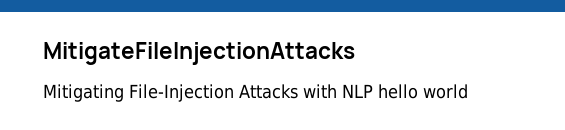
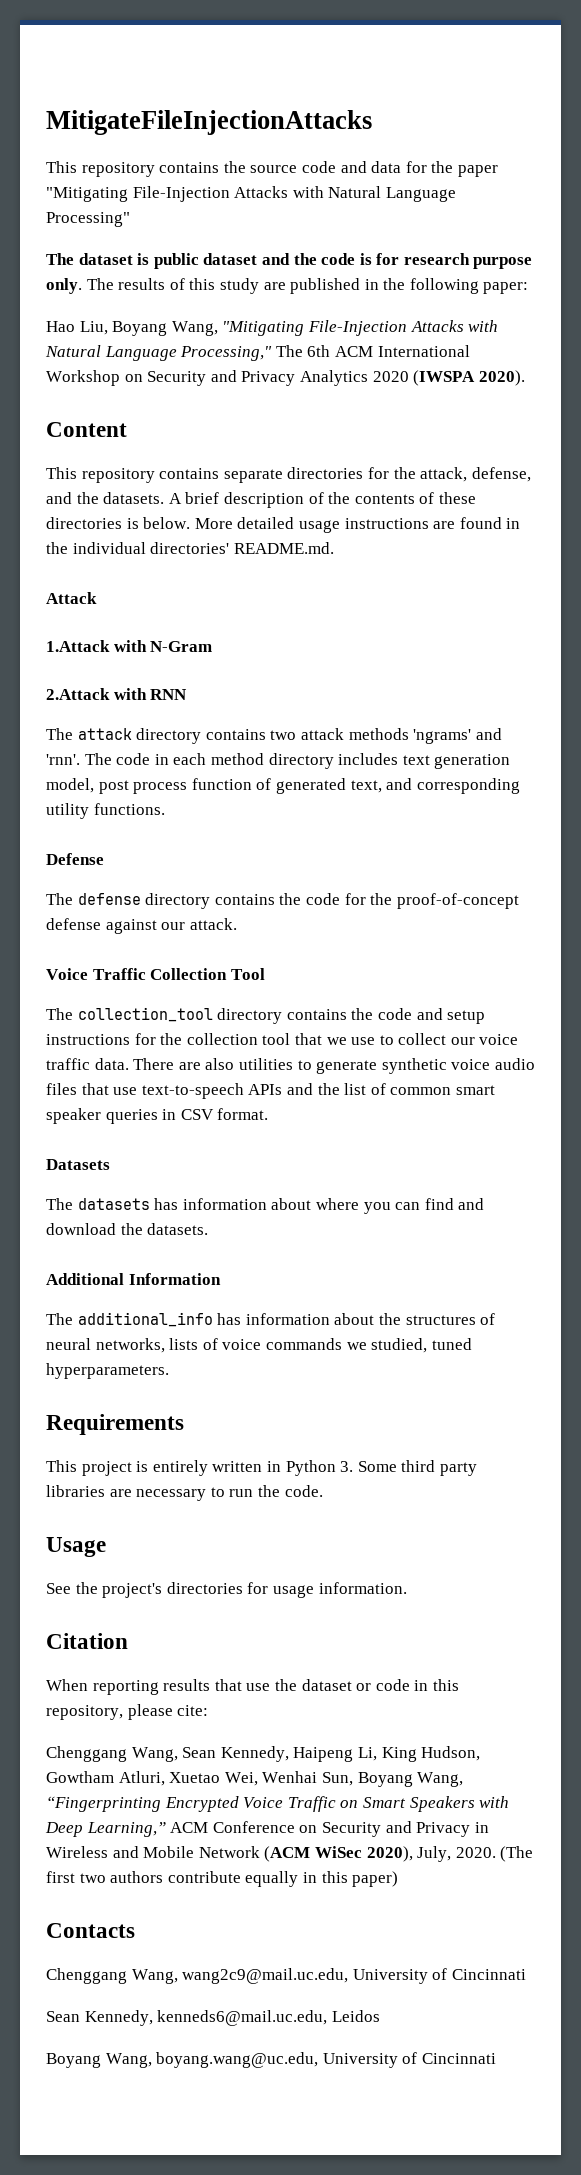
[43,84,468,102] Mitigating File-Injection Attacks with NLP hello world -> [46,161,498,177] [46,186,456,202] [46,212,130,227] [46,253,533,269] [46,278,529,294] [46,320,499,336] [45,345,470,361] [46,370,525,386] [46,422,127,437] [46,467,531,483] [46,492,476,508] [46,517,521,533] [46,542,334,554] [46,592,97,604] [46,640,213,652] [46,688,188,700] [46,728,502,744] [46,753,511,769] [46,778,520,794] [46,803,165,819] [46,853,104,865] [46,893,519,909] [46,918,237,934] [46,968,265,980] [46,1007,486,1024] [46,1033,519,1045] [46,1058,535,1074] [46,1083,495,1099] [46,1108,269,1124] [46,1159,110,1170] [46,1198,485,1214] [46,1223,209,1235] [46,1273,221,1285] [46,1312,496,1327] [46,1338,472,1353] [46,1363,169,1379] [46,1414,184,1435] [46,1460,477,1476] [46,1485,323,1501] [46,1537,106,1557] [46,1582,407,1598] [46,1633,128,1649] [46,1679,459,1695] [46,1704,209,1720] [46,1746,481,1762] [46,1771,464,1787] [46,1796,510,1812] [45,1821,489,1837] [46,1846,534,1862] [46,1871,399,1887] [46,1923,135,1938] [46,1968,526,1984] [46,2010,380,2026] [46,2052,496,2068] This repository contains the source code and data for the paper "Mitigating File-Injection Attacks with Natural Language Processing" // The dataset is public dataset and the code is for research purpose only. The results of this study are published in the following paper: // Hao Liu, Boyang Wang, "Mitigating File-Injection Attacks with Natural Language Processing," The 6th ACM International Workshop on Security and Privacy Analytics 2020 (IWSPA 2020). // Content // This repository contains separate directories for the attack, defense, and the datasets. A brief description of the contents of these directories is below. More detailed usage instructions are found in the individual directories' README.md. // Attack // 1.Attack with N-Gram // 2.Attack with RNN // The attack directory contains two attack methods 'ngrams' and 'rnn'. The code in each method directory includes text generation model, post process function of generated text, and corresponding utility functions. // Defense // The defense directory contains the code for the proof-of-concept defense against our attack. // Voice Traffic Collection Tool // The collection_tool directory contains the code and setup instructions for the collection tool that we use to collect our voice traffic data. There are also utilities to generate synthetic voice audio files that use text-to-speech APIs and the list of common smart speaker queries in CSV format. // Datasets // The datasets has information about where you can find and download the datasets. // Additional Information // The additional_info has information about the structures of neural networks, lists of voice commands we studied, tuned hyperparameters. // Requirements // This project is entirely written in Python 3. Some third party libraries are necessary to run the code. // Usage // See the project's directories for usage information. // Citation // When reporting results that use the dataset or code in this repository, please cite: // Chenggang Wang, Sean Kennedy, Haipeng Li, King Hudson, Gowtham Atluri, Xuetao Wei, Wenhai Sun, Boyang Wang, “Fingerprinting Encrypted Voice Traffic on Smart Speakers with Deep Learning,” ACM Conference on Security and Privacy in Wireless and Mobile Network (ACM WiSec 2020), July, 2020. (The first two authors contribute equally in this paper) // Contacts // Chenggang Wang, wang2c9@mail.uc.edu, University of Cincinnati // Sean Kennedy, kenneds6@mail.uc.edu, Leidos // Boyang Wang, boyang.wang@uc.edu, University of Cincinnati

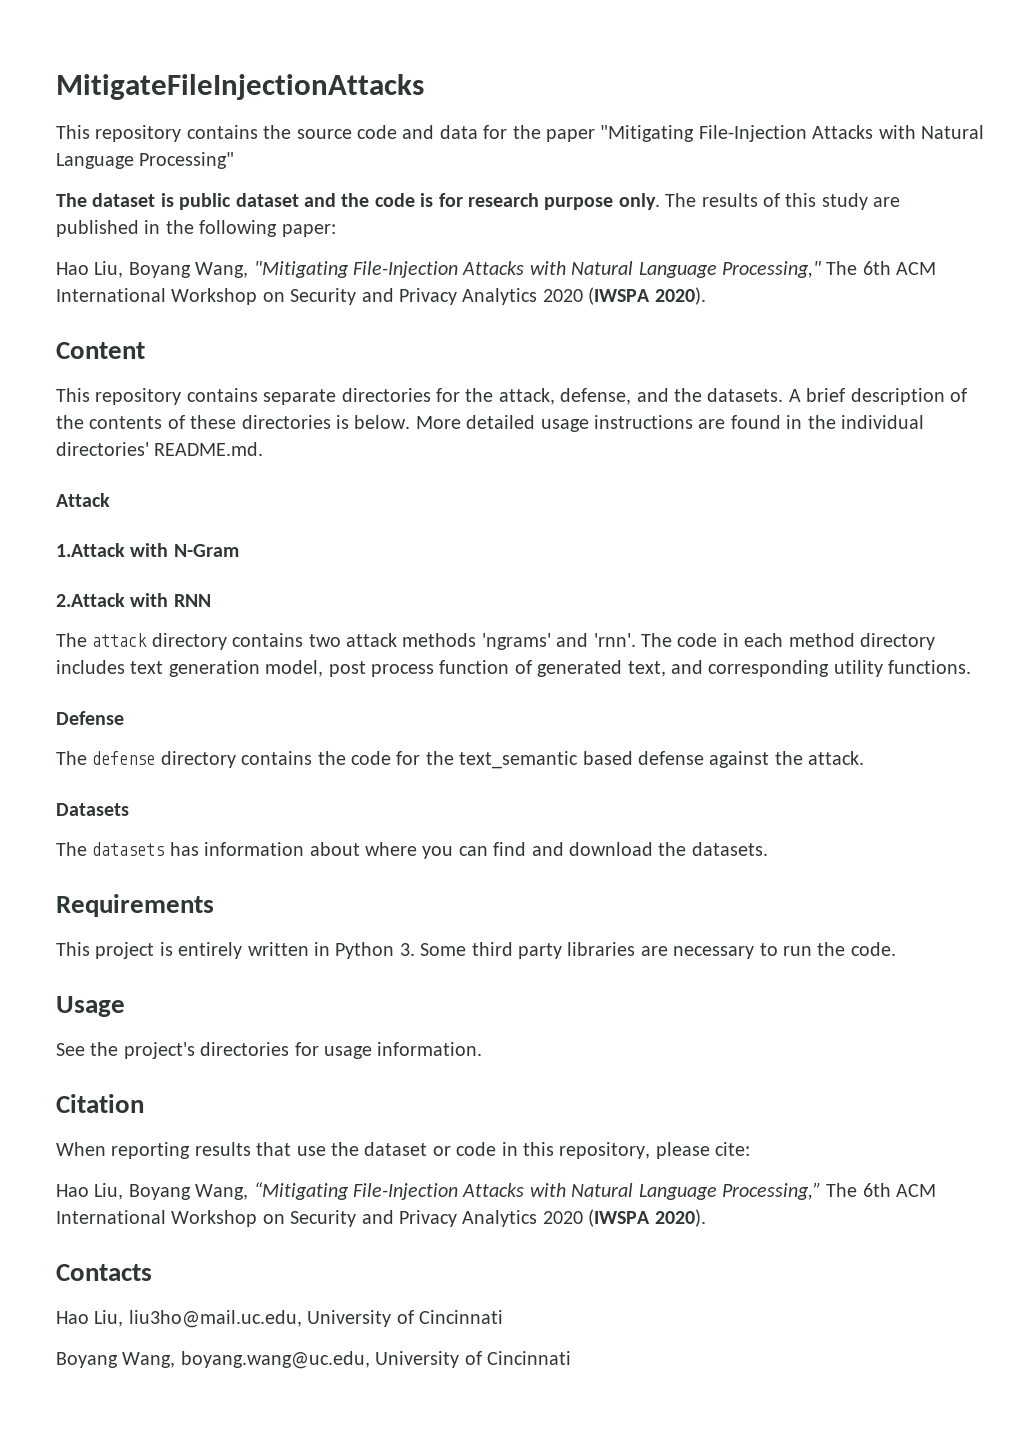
[396,893,519,909] proof-of-concept -> [459,751,633,769] text_semantic based
[161,922,186,930] our -> [774,751,803,765] the
[46,968,265,980] [46,1007,486,1024] [46,1033,519,1045] [46,1058,535,1074] [46,1083,495,1099] [46,1108,269,1124] // Voice Traffic Collection Tool // The collection_tool directory contains the code and setup instructions for the collection tool that we use to collect our voice traffic data. There are also utilities to generate synthetic voice audio files that use text-to-speech APIs and the list of common smart speaker queries in CSV format. -> (865, 758) none
[46,1273,221,1285] [46,1312,496,1327] [46,1338,472,1353] [46,1363,169,1379] // Additional Information // The additional_info has information about the structures of neural networks, lists of voice commands we studied, tuned hyperparameters. -> (768, 849) none
[46,1746,481,1762] [46,1771,464,1787] [46,1796,510,1812] [45,1821,489,1837] [46,1846,534,1862] [46,1871,399,1887] [46,1923,135,1938] [46,1968,526,1984] [46,2010,380,2026] Chenggang Wang, Sean Kennedy, Haipeng Li, King Hudson, Gowtham Atluri, Xuetao Wei, Wenhai Sun, Boyang Wang, “Fingerprinting Encrypted Voice Traffic on Smart Speakers with Deep Learning,” ACM Conference on Security and Privacy in Wireless and Mobile Network (ACM WiSec 2020), July, 2020. (The first two authors contribute equally in this paper) // Contacts // Chenggang Wang, wang2c9@mail.uc.edu, University of Cincinnati // Sean Kennedy, kenneds6@mail.uc.edu, Leidos -> [56,1182,937,1200] [56,1209,706,1227] [56,1264,152,1281] [56,1310,503,1328] Hao Liu, Boyang Wang, “Mitigating File-Injection Attacks with Natural Language Processing,” The 6th ACM International Workshop on Security and Privacy Analytics 2020 (IWSPA 2020). // Contacts // Hao Liu, liu3ho@mail.uc.edu, University of Cincinnati

